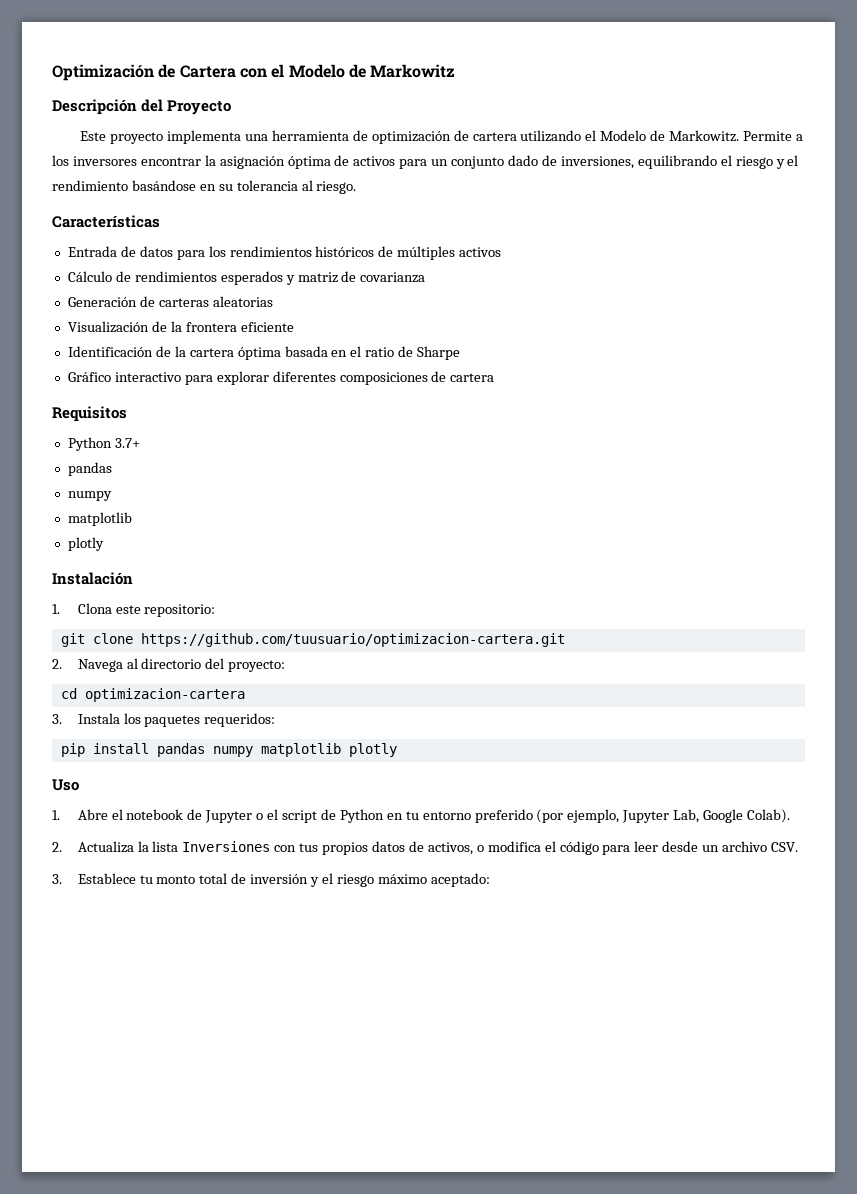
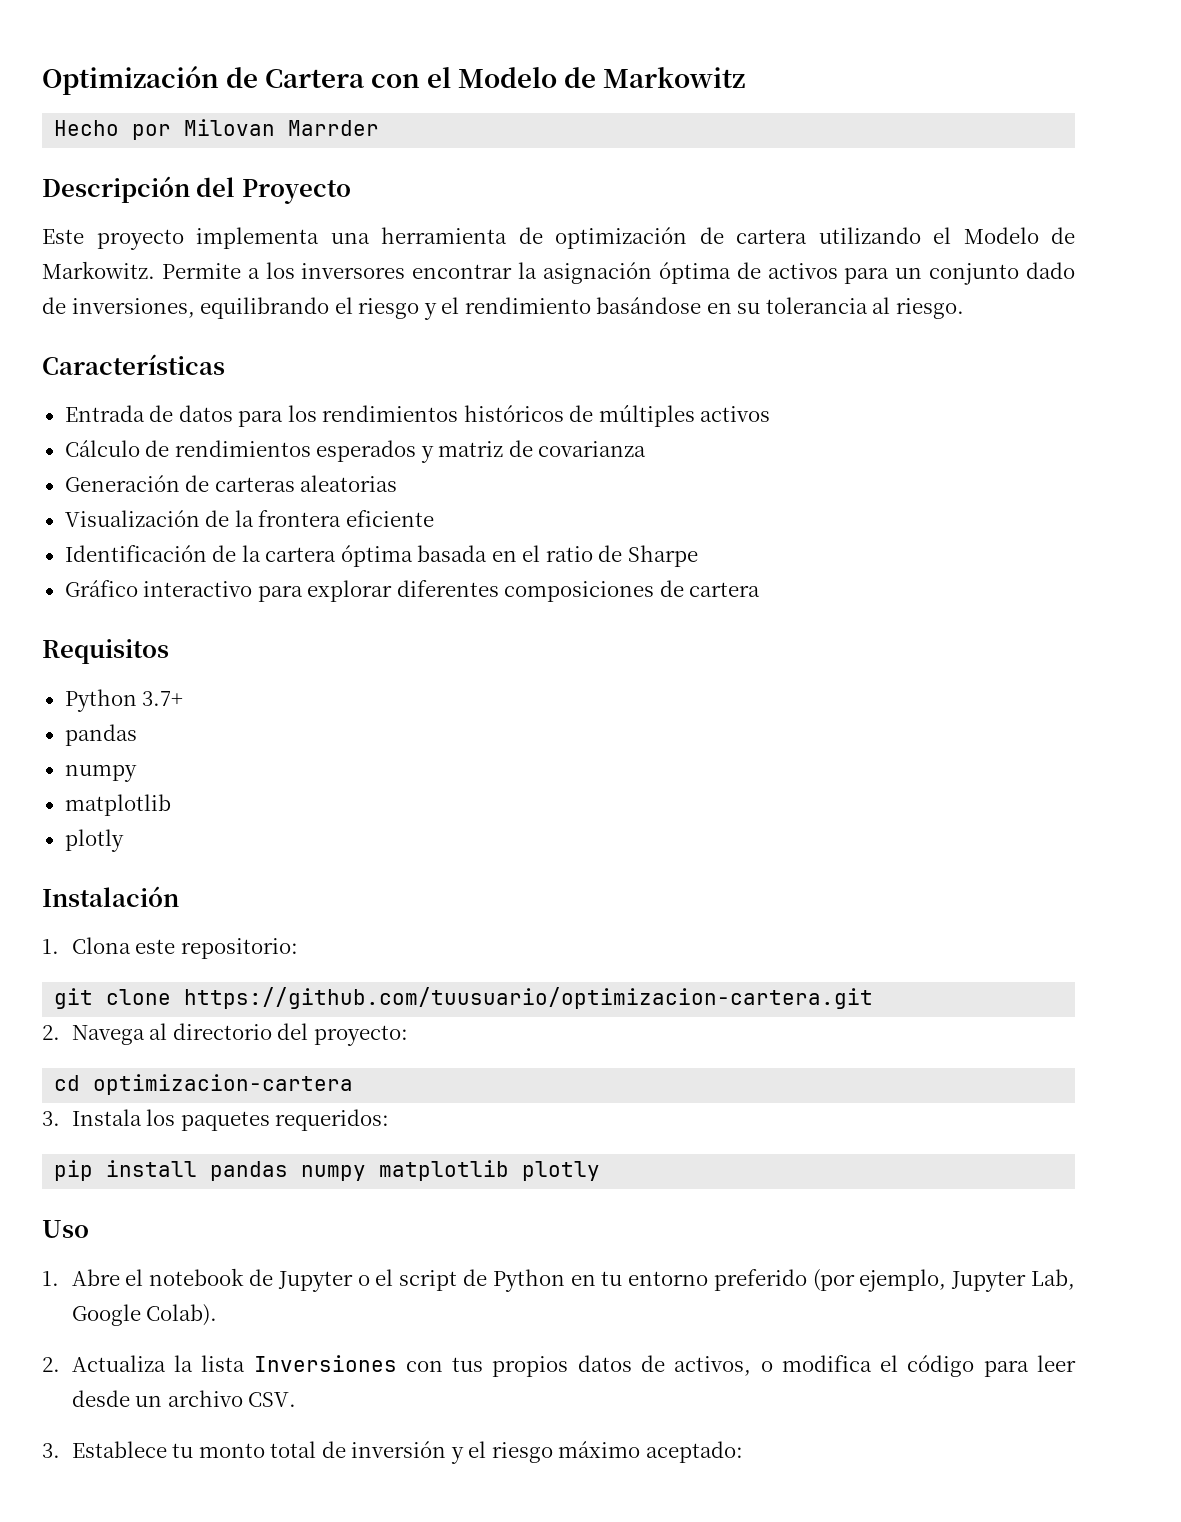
(456, 71) none -> [54,119,380,140] // Hecho por Milovan Marrder

